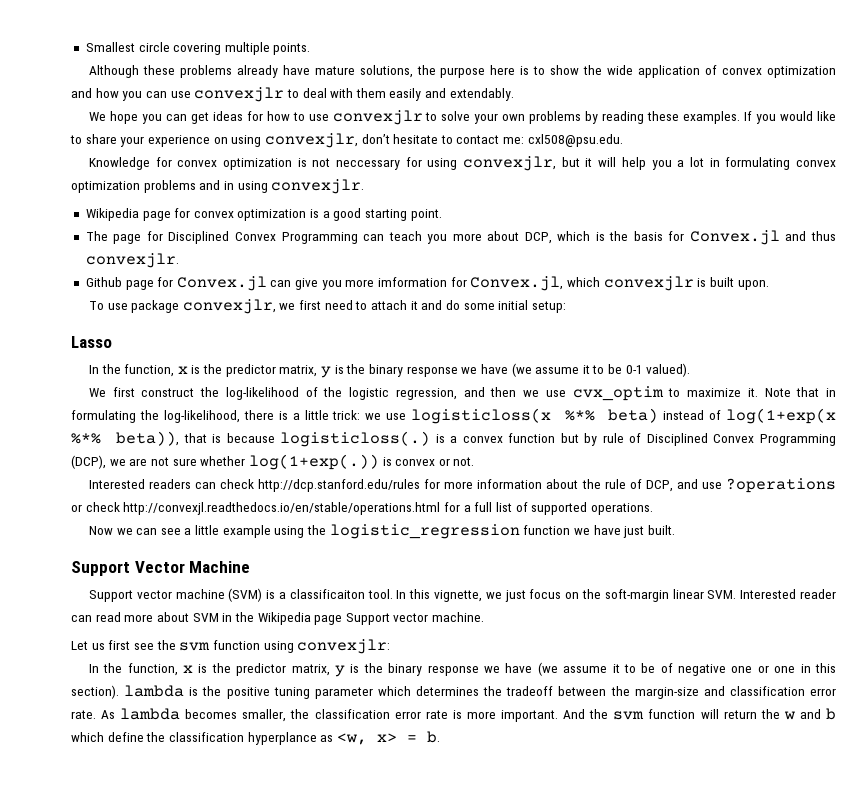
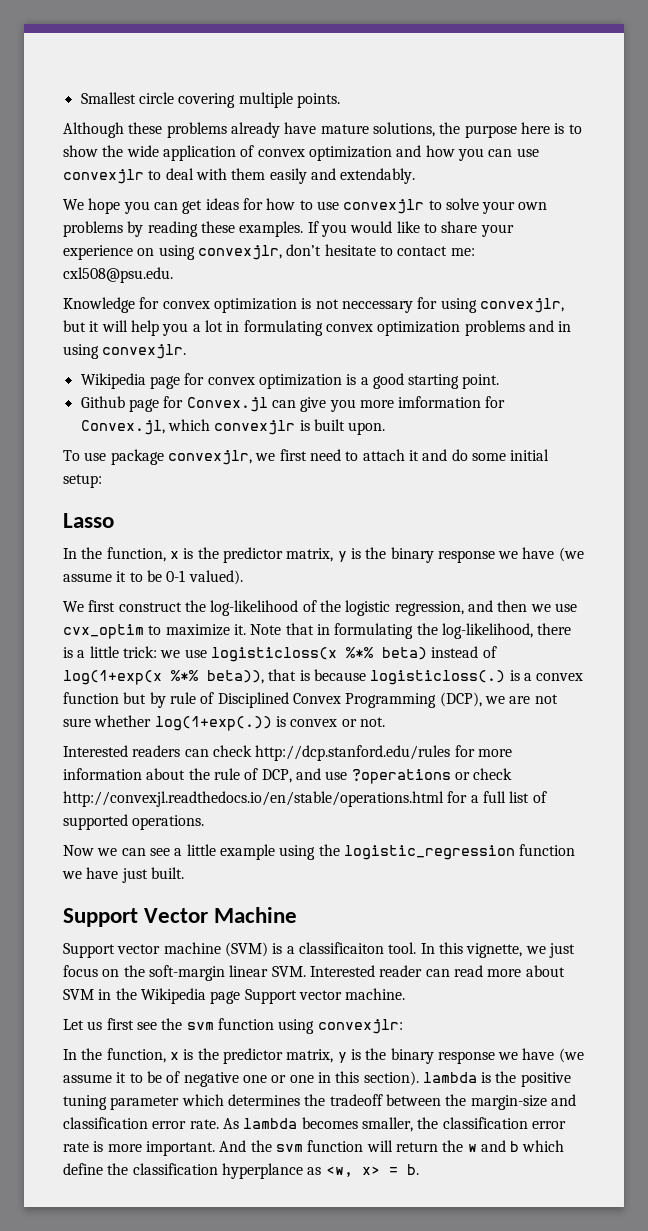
[85,230,836,245] [85,253,179,268] // The page for Disciplined Convex Programming can teach you more about DCP, which is the basis for Convex.jl and thus convexjlr. -> (500, 381) none

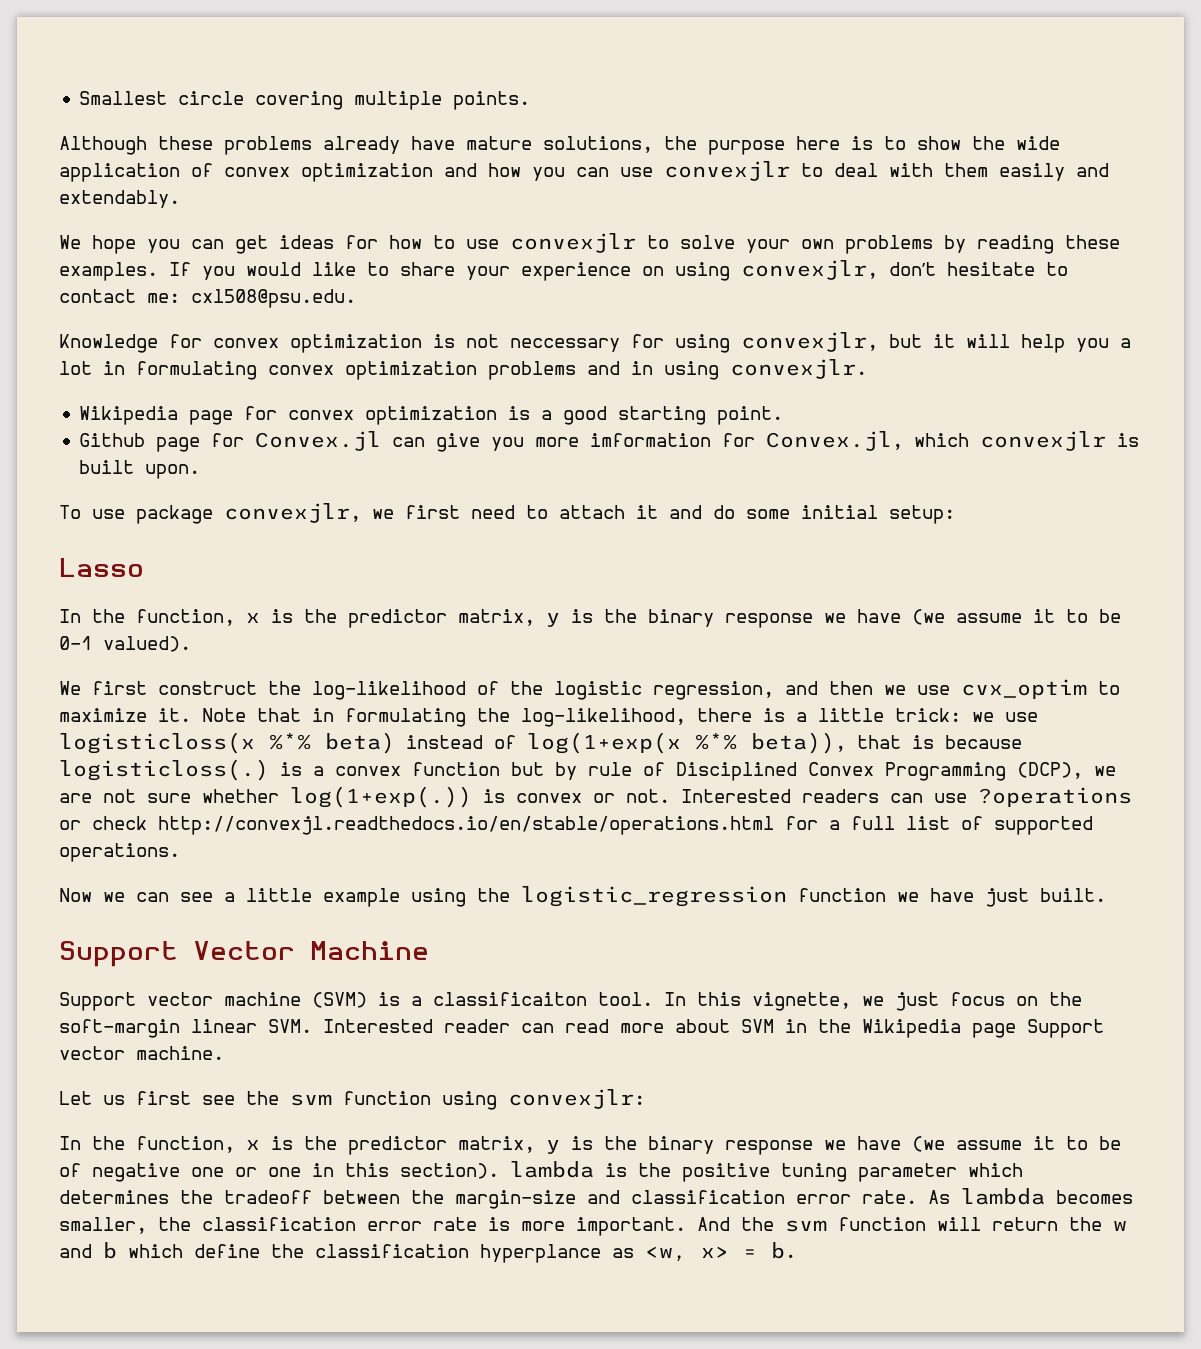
(385, 722) // -> (670, 796) none
[212,745,512,761] [63,768,321,783] check http://dcp.stanford.edu/rules for more information about the rule of DCP, and -> (923, 798) none

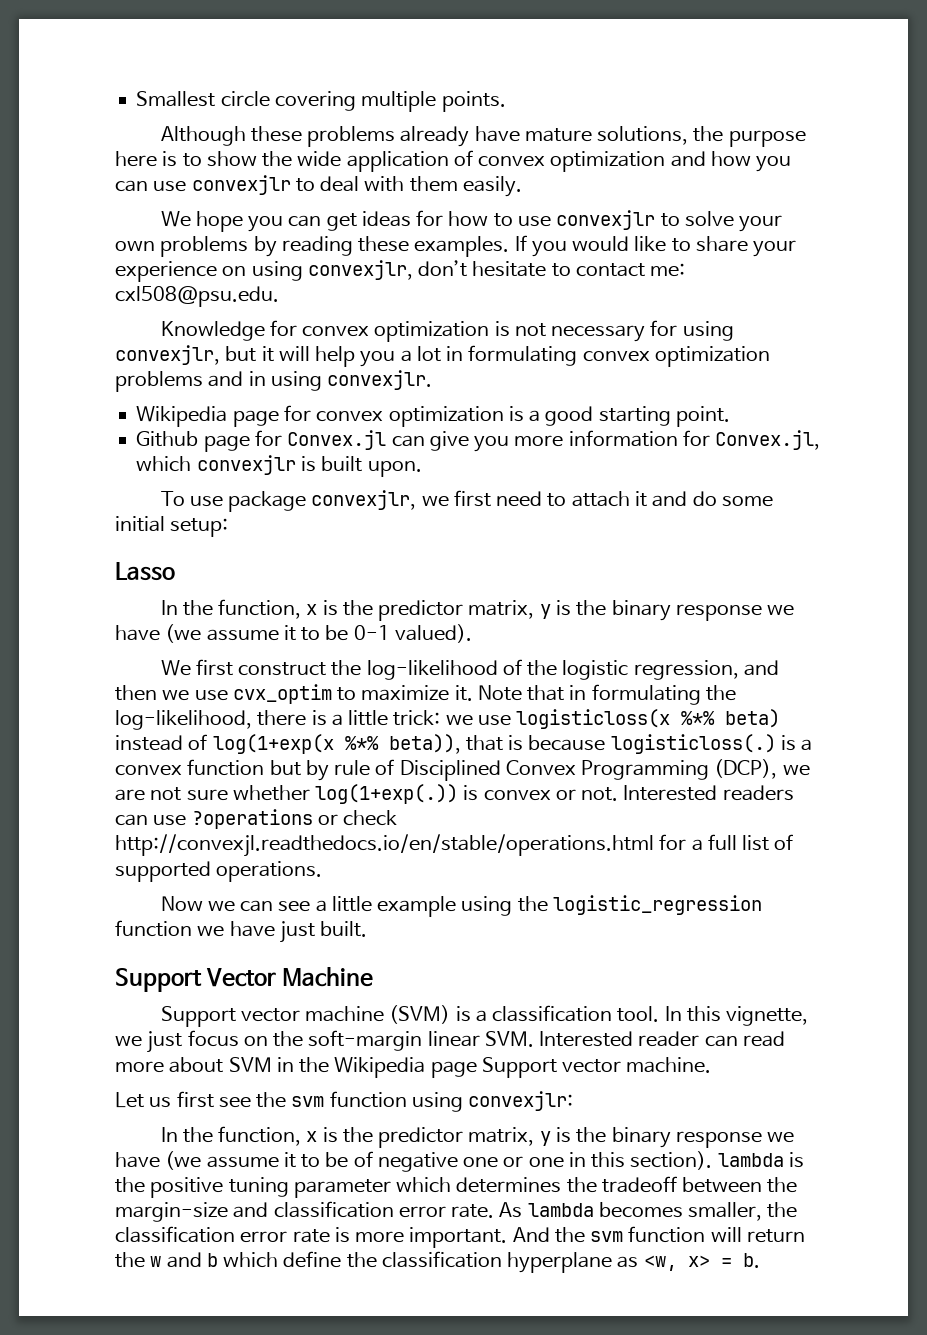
[999,163,1109,181] [59,190,180,208] easily and extendably. -> [462,176,522,197] easily.
[510,338,620,352] neccessary -> [551,325,646,342] necessary
[590,433,712,447] imformation -> [568,430,678,447] information
[433,992,587,1006] classificaiton -> [492,1005,613,1022] classification
[480,1244,601,1263] hyperplance -> [507,1252,613,1273] hyperplane

